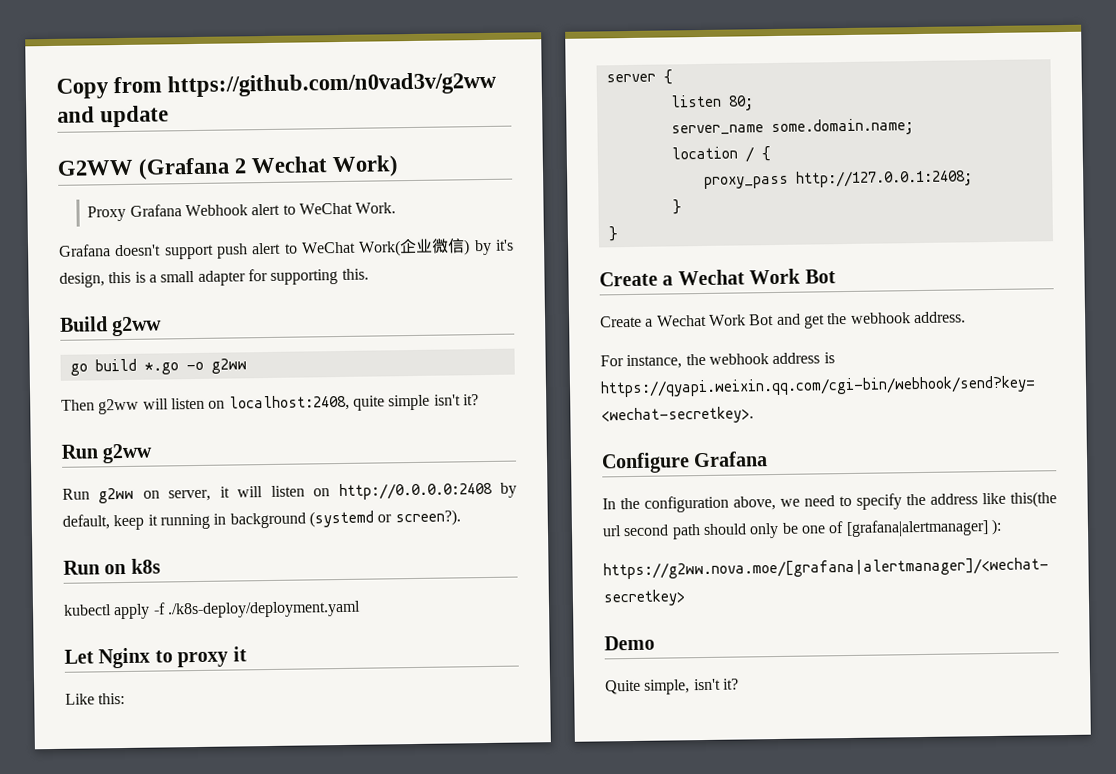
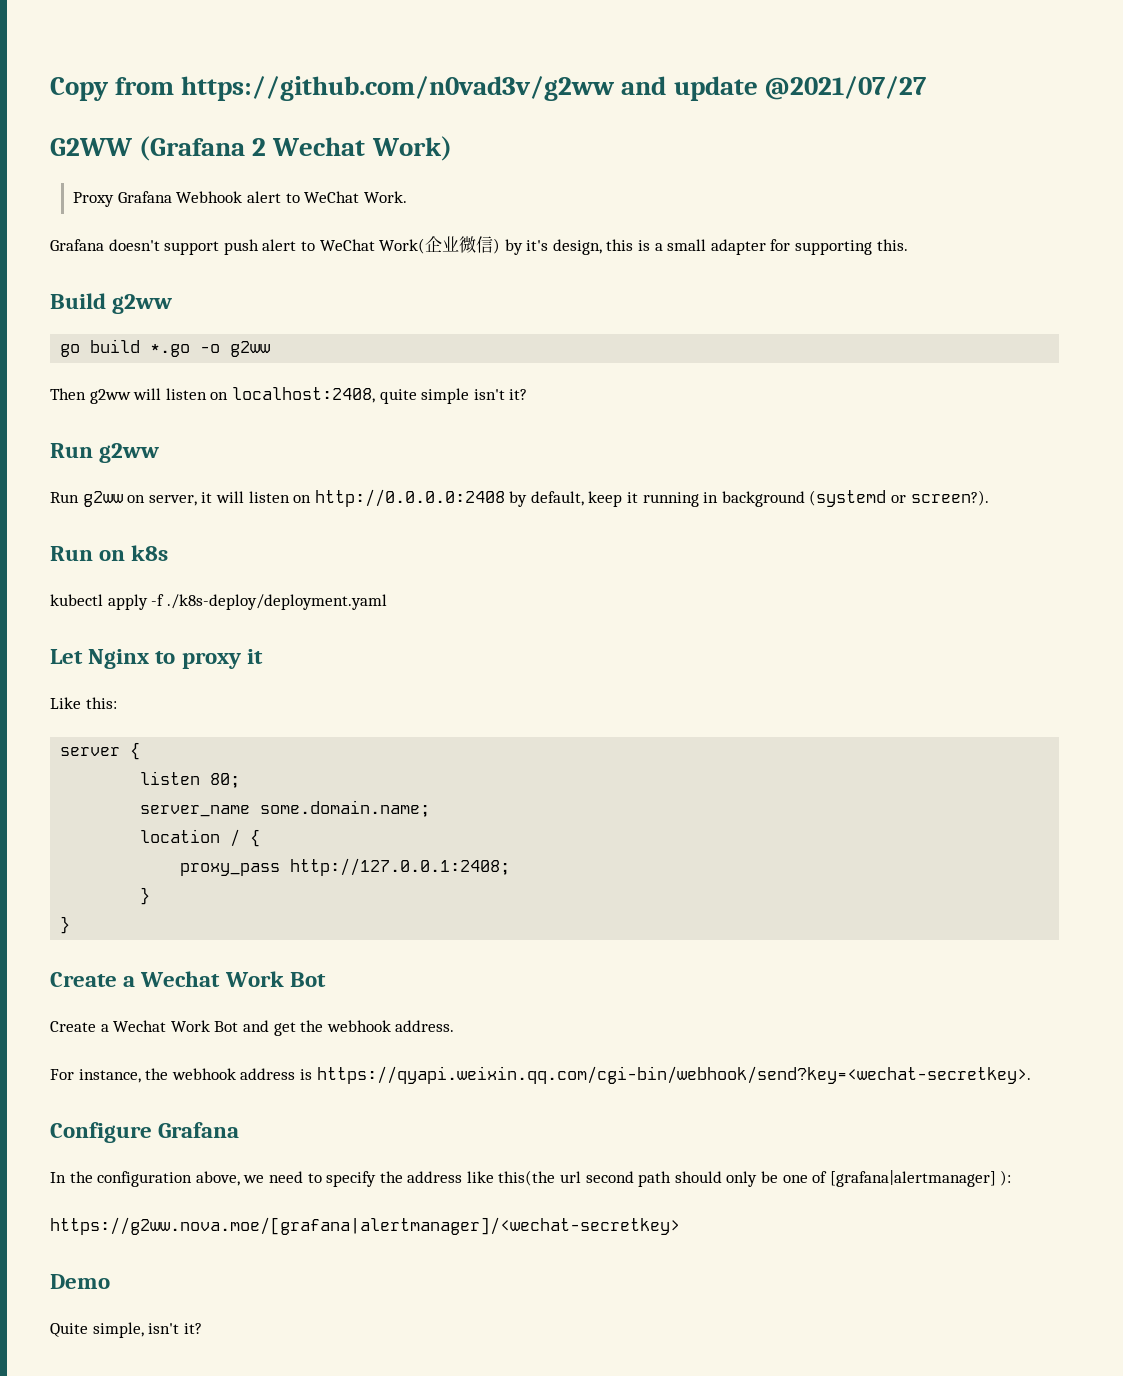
(170, 116) none -> [764,76,927,100] @2021/07/27

